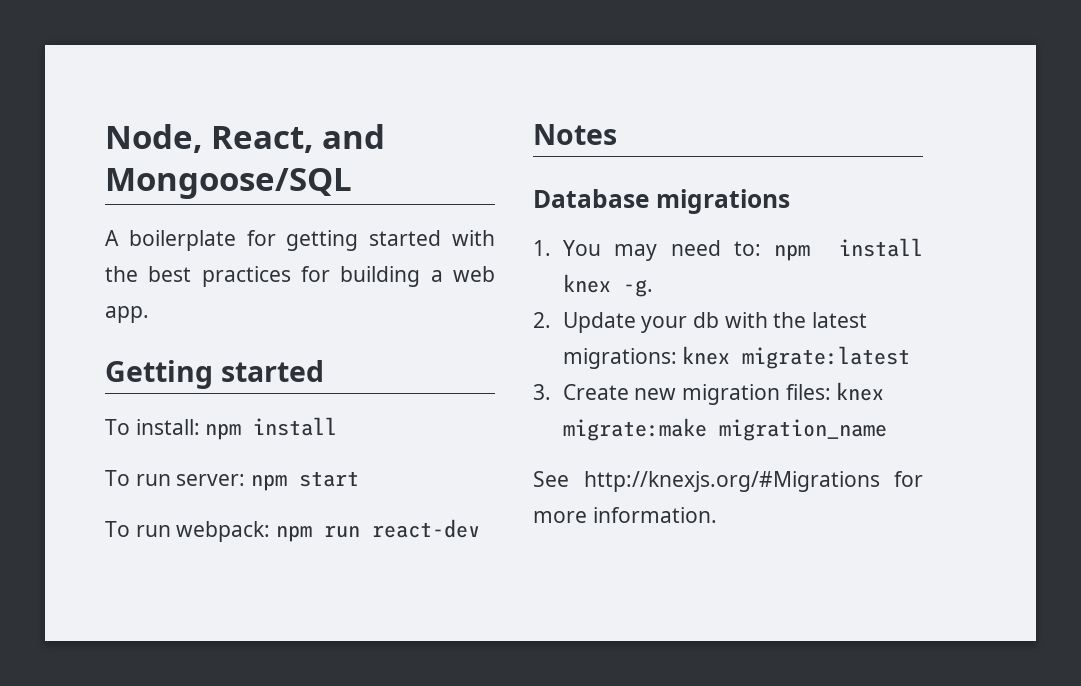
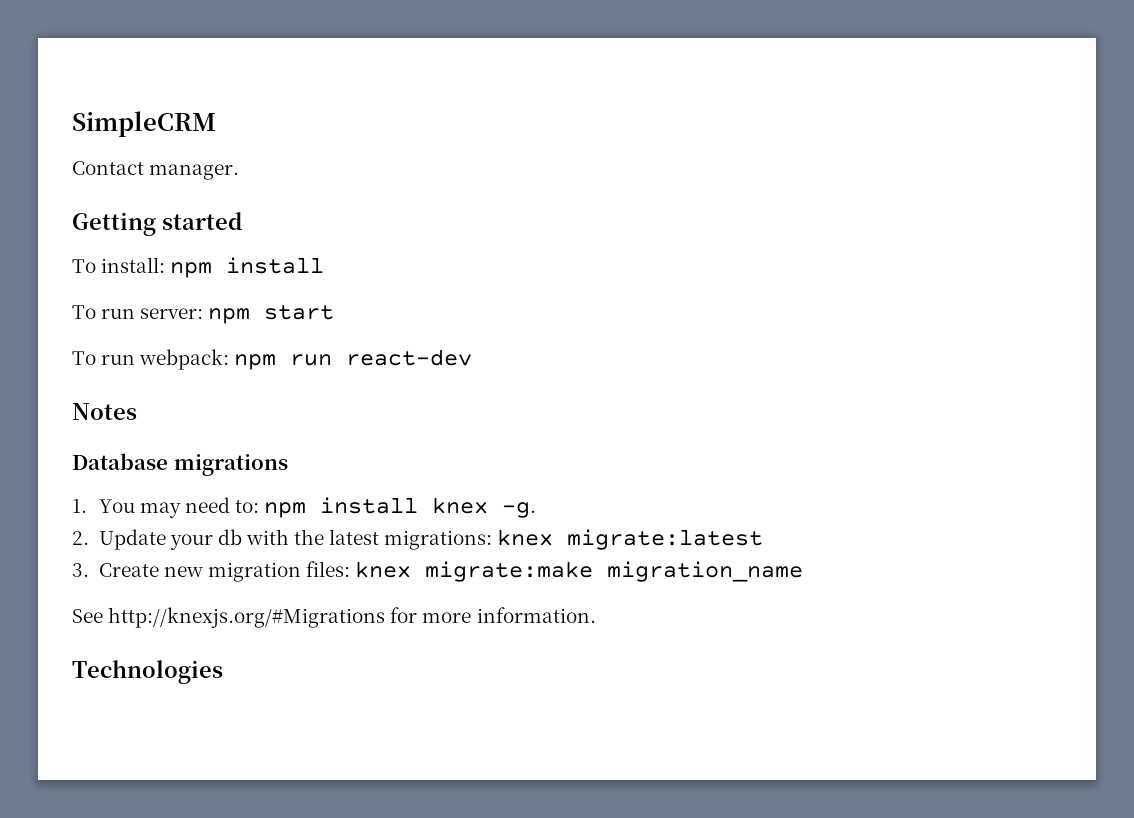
[105,124,385,153] [105,168,352,199] [105,230,495,251] [105,266,495,287] [105,306,149,323] Node, React, and Mongoose/SQL // A boilerplate for getting started with the best practices for building a web app. -> [72,111,216,137] [72,161,240,180] SimpleCRM // Contact manager.
(717, 515) none -> [72,660,223,684] // Technologies

